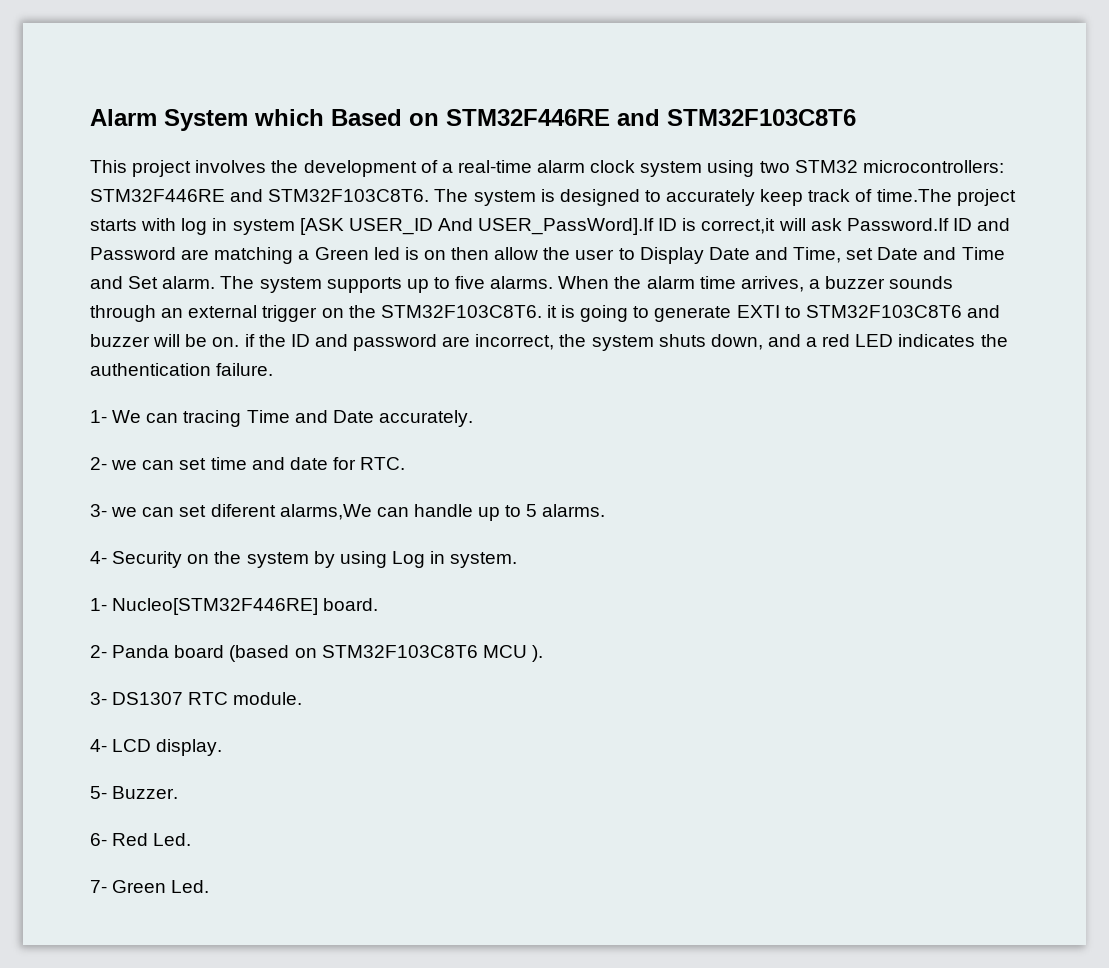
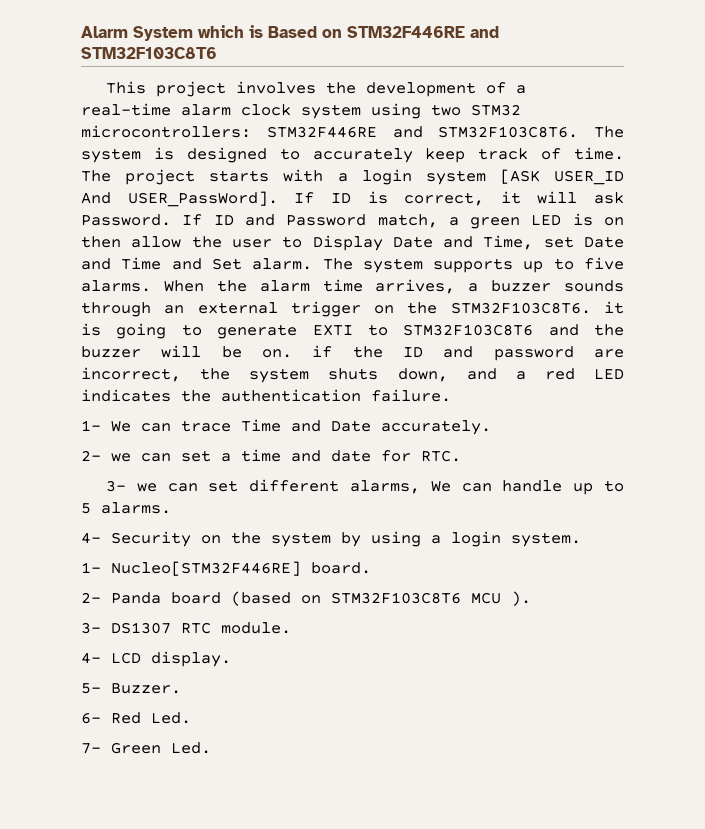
(324, 117) none -> [249,25,263,38] is
[876,189,952,202] time.The -> [574,147,624,160] [81,170,111,182] time. The
[181,218,228,235] log in -> [337,169,412,185] a login
[478,218,1011,235] [90,247,400,264] USER_PassWord].If ID is correct,it will ask Password.If ID and Password are matching a Green led -> [127,191,624,207] [81,214,562,229] USER_PassWord]. If ID is correct, it will ask Password. If ID and Password match, a green LED
(1000, 311) none -> [594,324,624,336] the
[183,410,242,427] tracing -> [181,420,231,432] trace
(207, 464) none -> [221,453,231,462] a
[210,504,372,520] diferent alarms,We -> [249,479,451,494] different alarms, We
[391,551,446,568] Log in -> [431,531,501,547] a login

